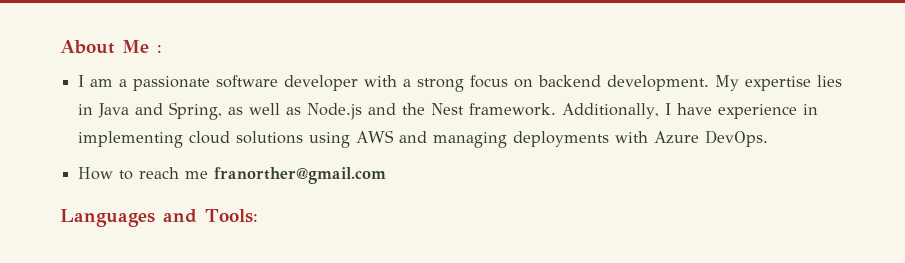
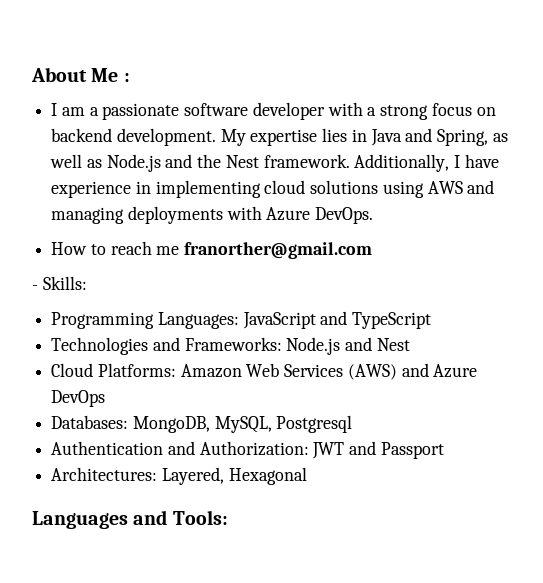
(387, 175) none -> [32,276,87,290] [51,311,432,329] [51,337,410,355] [51,363,478,380] [51,390,106,407] [51,415,353,433] [51,441,444,459] [51,467,307,485] // - Skills: // Programming Languages: JavaScript and TypeScript // Technologies and Frameworks: Node.js and Nest // Cloud Platforms: Amazon Web Services (AWS) and Azure DevOps // Databases: MongoDB, MySQL, Postgresql // Authentication and Authorization: JWT and Passport // Architectures: Layered, Hexagonal

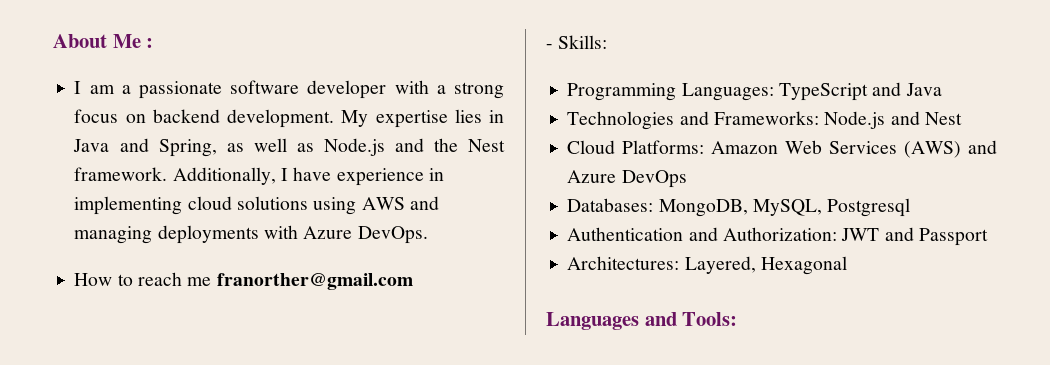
[242,311,432,329] JavaScript and TypeScript -> [778,82,942,101] TypeScript and Java

